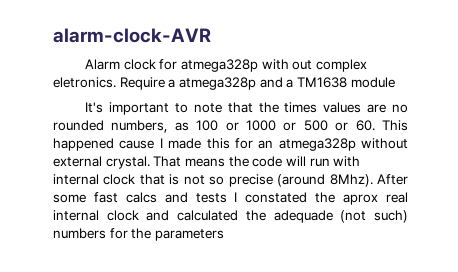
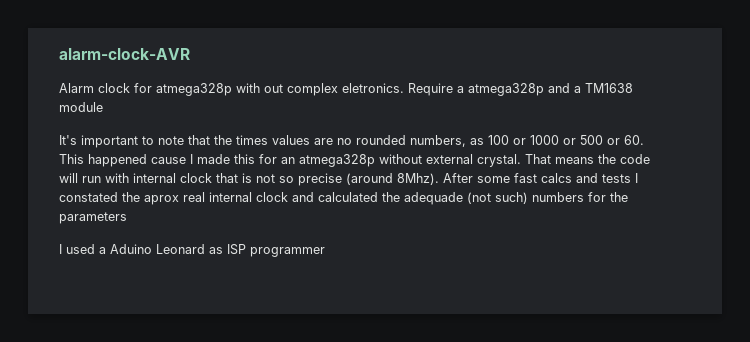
(224, 235) none -> [59,244,325,257] // I used a Aduino Leonard as ISP programmer

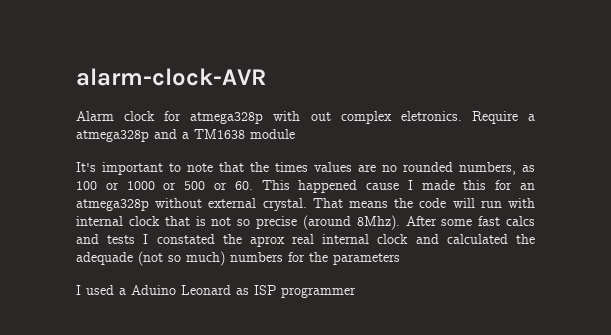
[495,192,528,204] such) -> [168,251,225,266] so much)

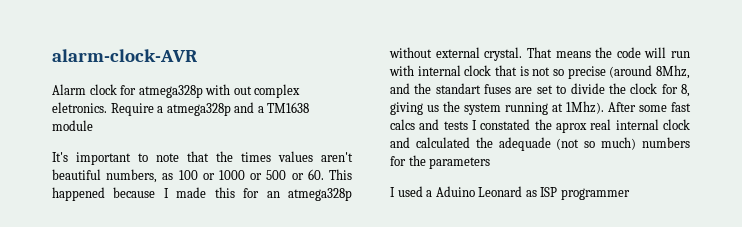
[358,162,453,172] are no rounded -> [321,152,353,162] [52,169,101,180] aren't beautiful
[366,183,400,190] cause -> [113,187,156,198] because
[356,215,400,230] 8Mhz). -> [656,65,690,79] [390,83,690,97] [390,101,604,115] 8Mhz, and the standart fuses are set to divide the clock for 8, giving us the system running at 1Mhz).

